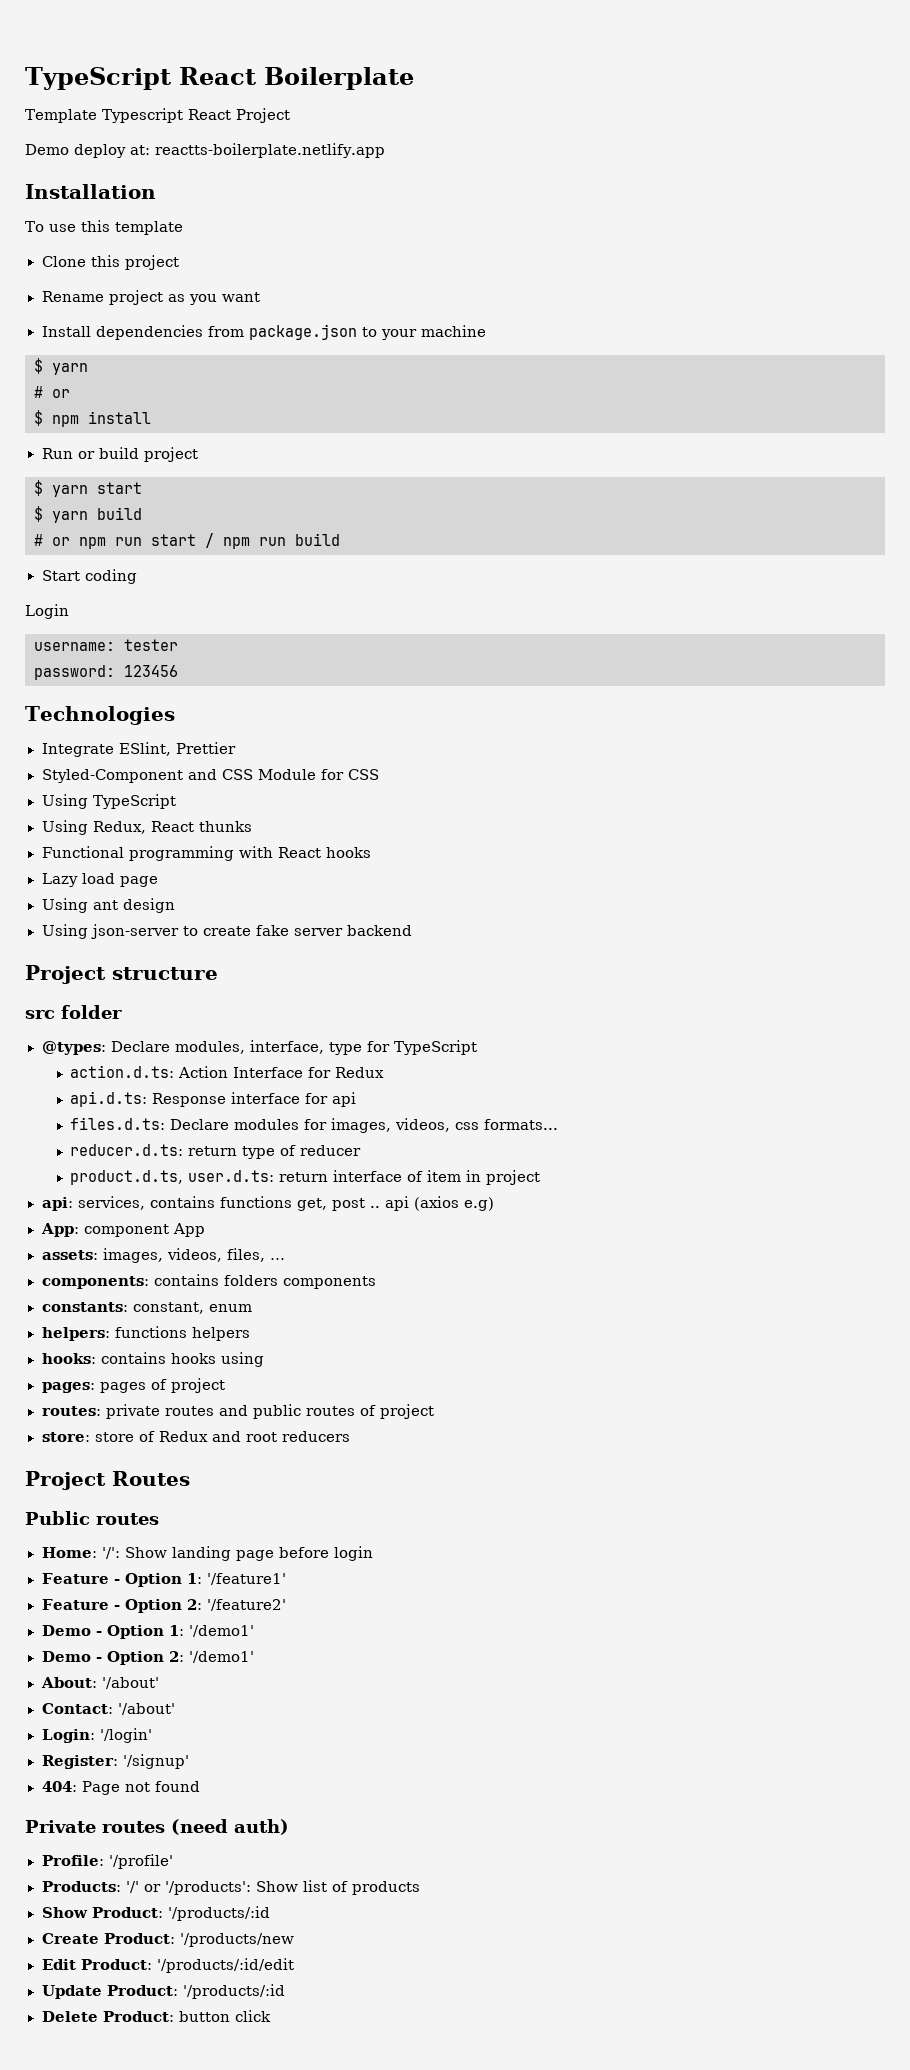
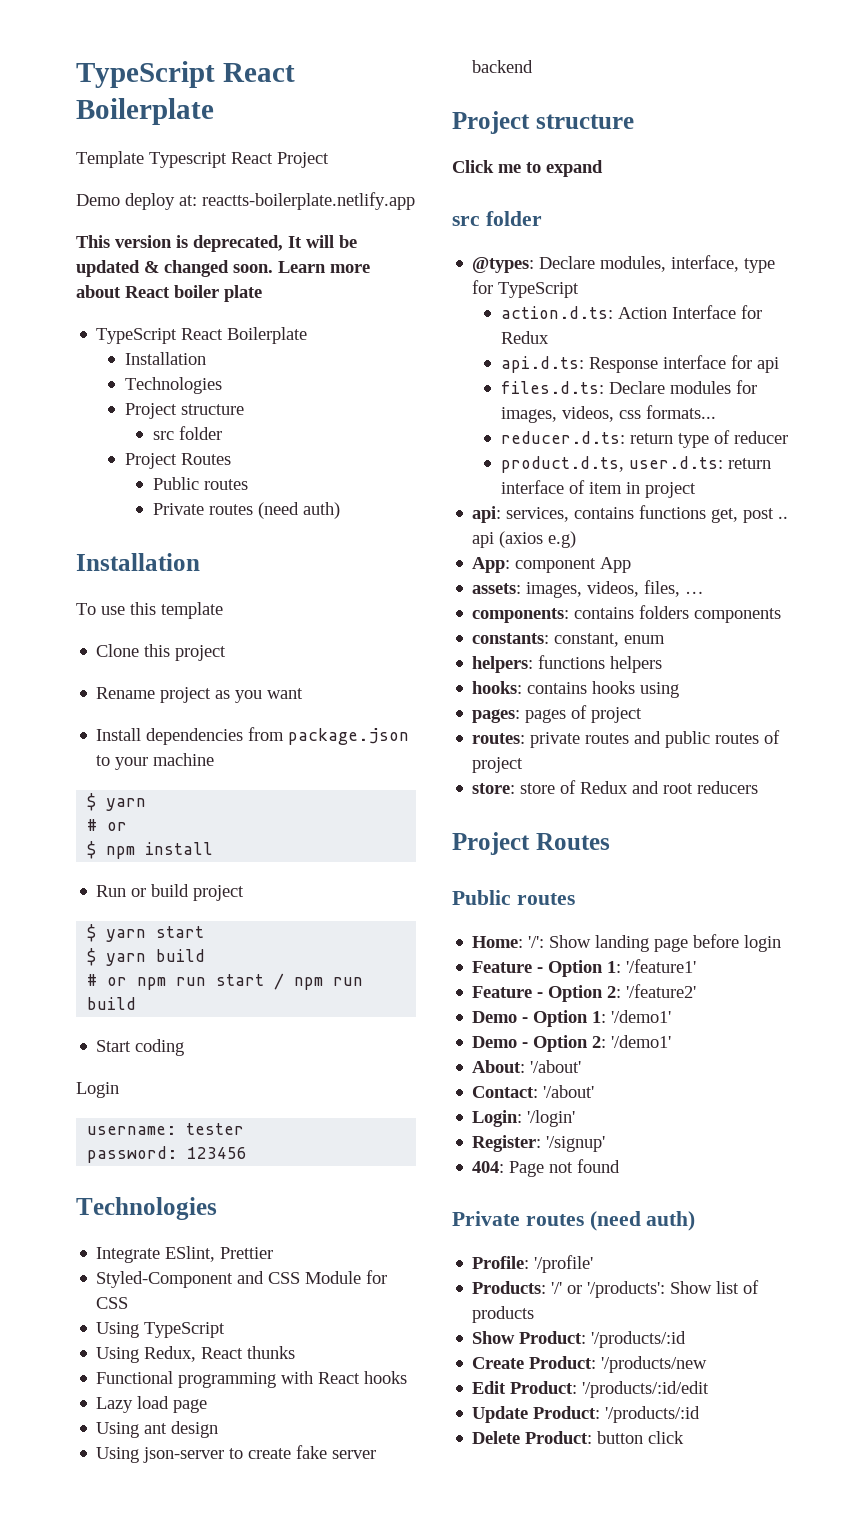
(385, 150) none -> [76,235,357,252] [76,260,370,277] [76,285,262,302] [96,327,308,344] [124,352,206,365] [124,377,222,394] [124,403,244,419] [152,426,222,440] [124,453,231,469] [152,477,248,490] [152,502,340,519] // This version is deprecated, It will be updated & changed soon. Learn more about React boiler plate // TypeScript React Boilerplate // Installation // Technologies // Project structure // src folder // Project Routes // Public routes // Private routes (need auth)
(218, 973) none -> [452,160,603,177] // Click me to expand

